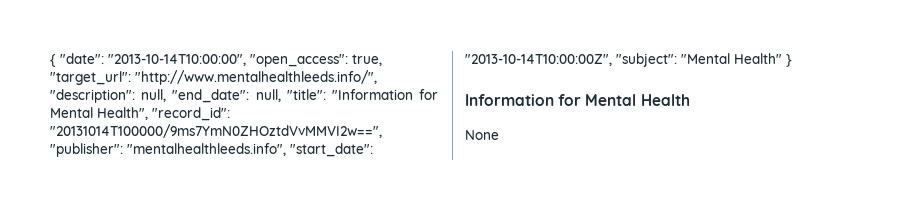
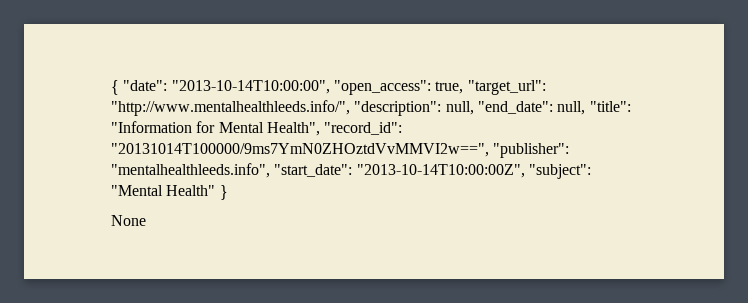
[465,94,690,106] // Information for Mental Health -> (228, 192) none

